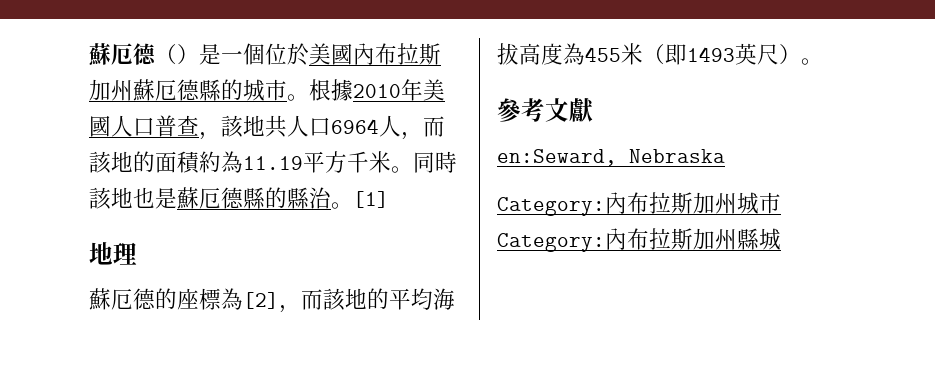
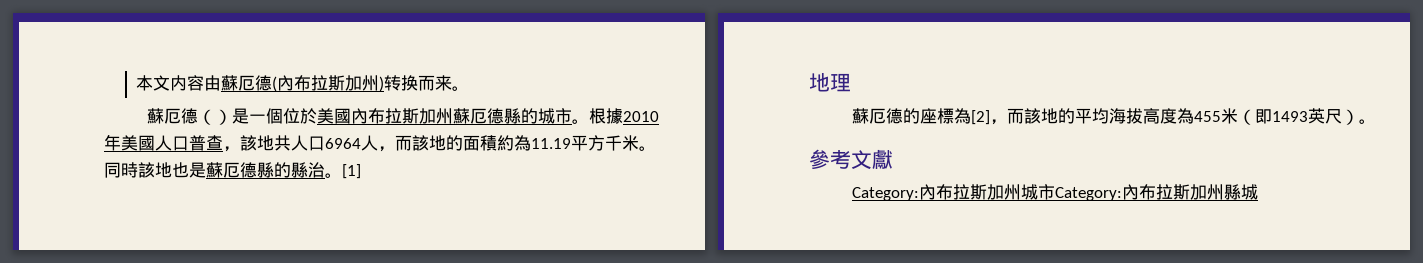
(89, 54) none -> [136,75,470,92] 本文内容由蘇厄德(內布拉斯加州)转换而来。 //
[497,149,725,166] // en:Seward, Nebraska -> (893, 159) none

